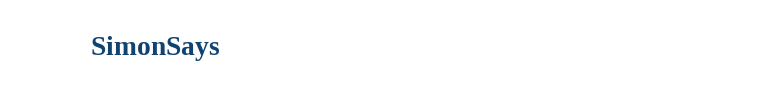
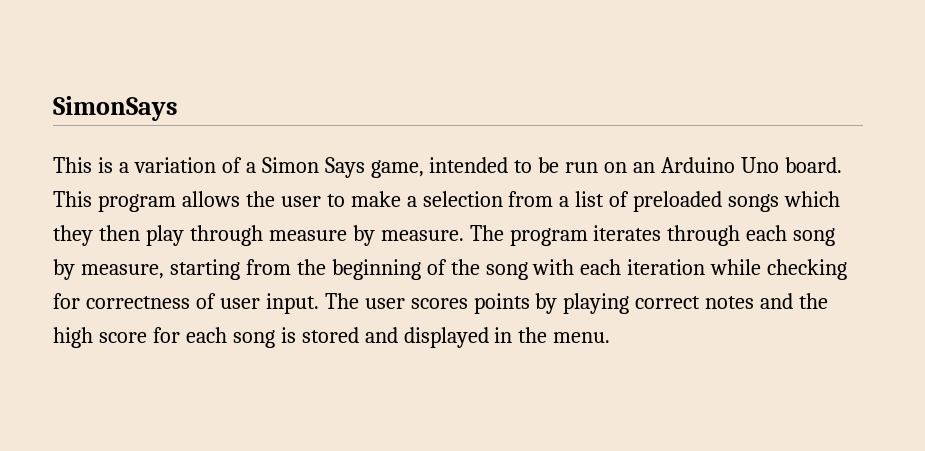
(220, 48) none -> [53,157,842,178] [53,191,841,212] [53,225,836,246] [53,259,848,280] [53,293,829,314] [53,327,611,348] // This is a variation of a Simon Says game, intended to be run on an Arduino Uno board. This program allows the user to make a selection from a list of preloaded songs which they then play through measure by measure. The program iterates through each song by measure, starting from the beginning of the song with each iteration while checking for correctness of user input. The user scores points by playing correct notes and the high score for each song is stored and displayed in the menu.

